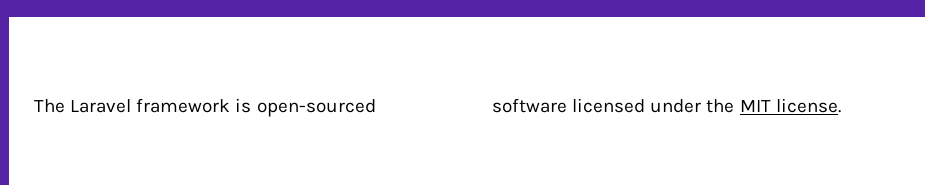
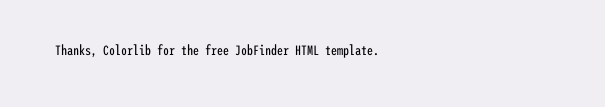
[34,98,841,117] The Laravel framework is open-sourced software licensed under the MIT license. -> [55,44,379,58] Thanks, Colorlib for the free JobFinder HTML template.

